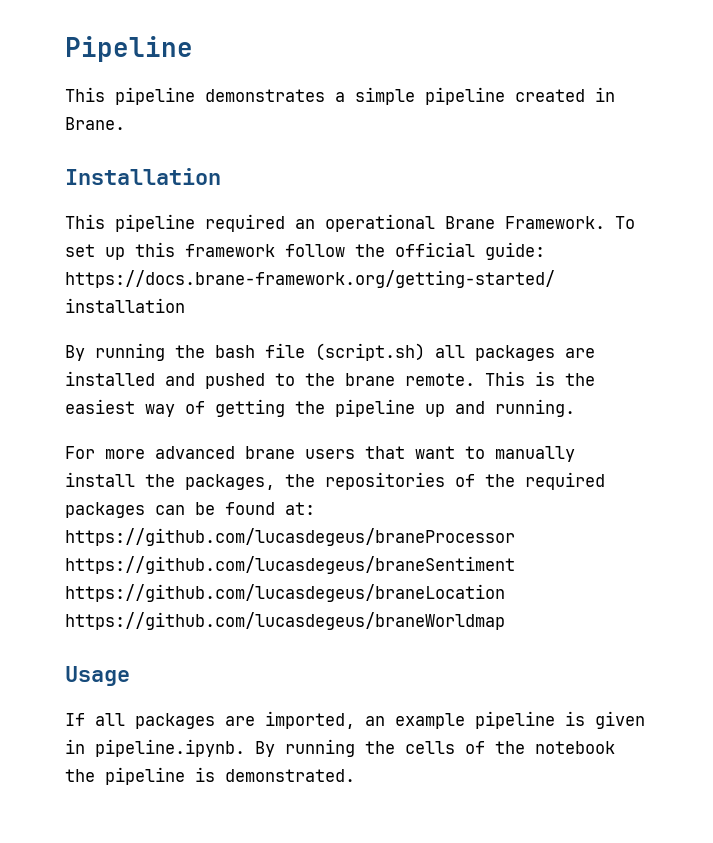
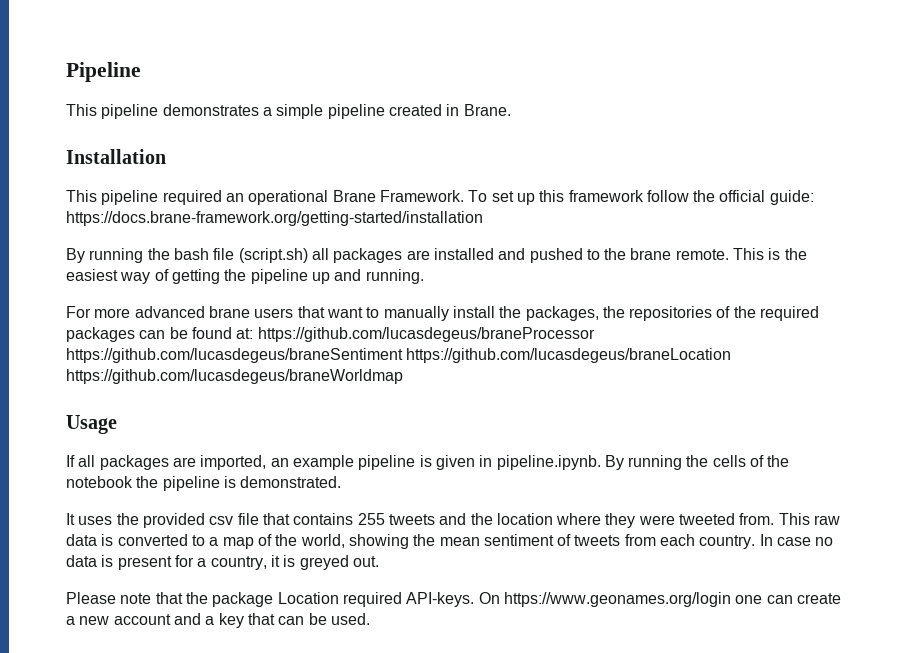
(355, 775) none -> [66,513,841,528] [66,534,834,549] [66,555,379,570] [66,592,841,607] [66,613,370,628] // It uses the provided csv file that contains 255 tweets and the location where they were tweeted from. This raw data is converted to a map of the world, showing the mean sentiment of tweets from each country. In case no data is present for a country, it is greyed out. // Please note that the package Location required API-keys. On https://www.geonames.org/login one can create a new account and a key that can be used.

